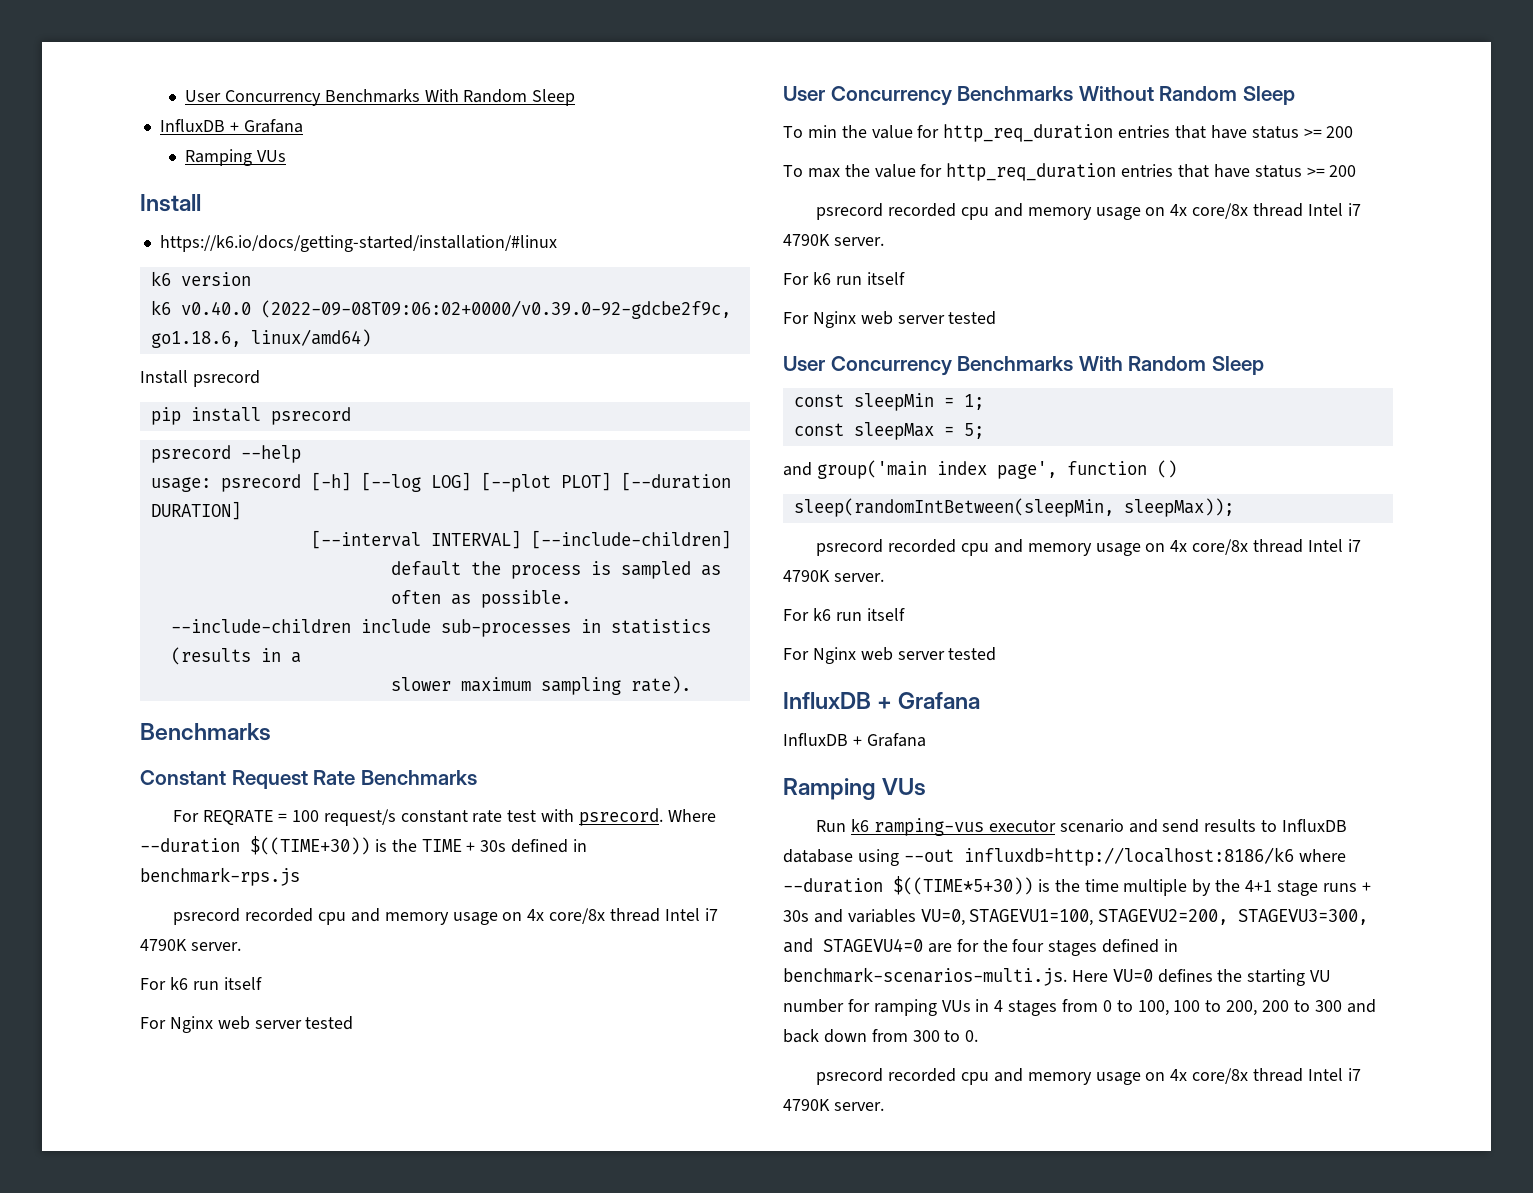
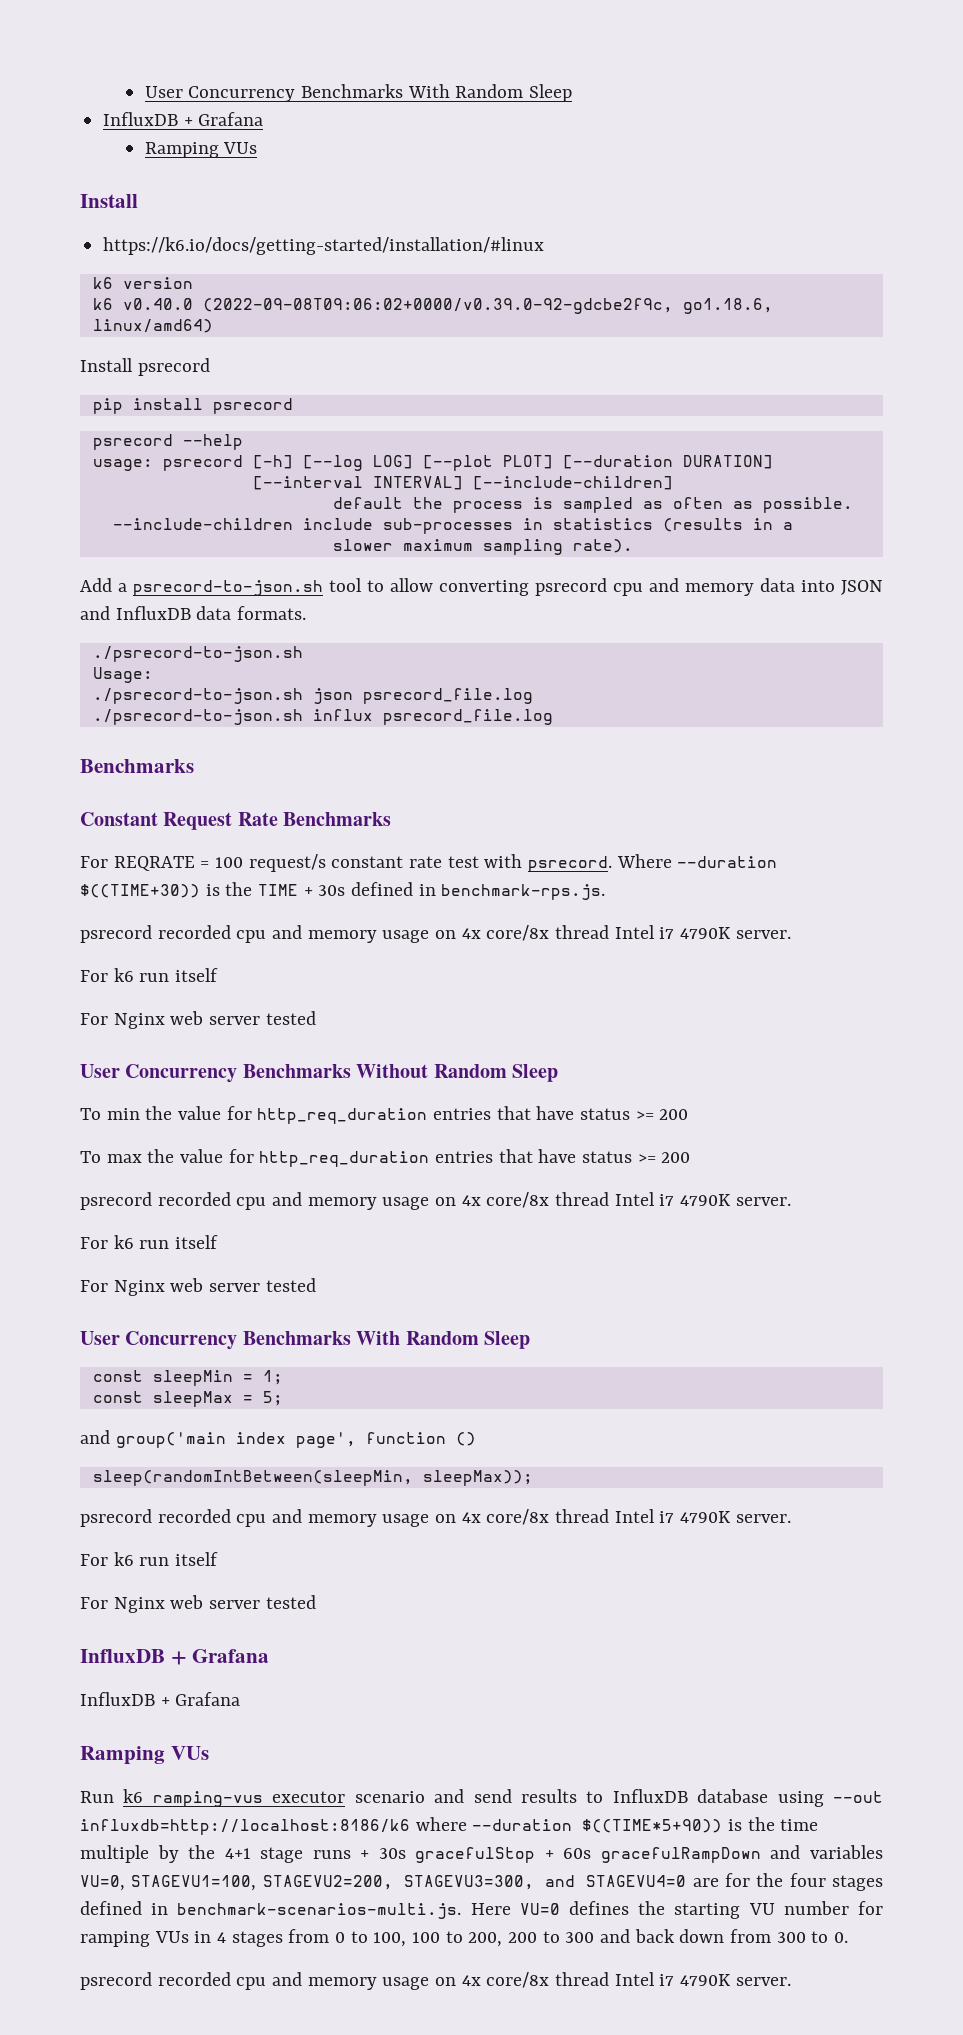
(691, 685) none -> [80,578,883,596] [80,606,307,620] [92,646,303,662] [92,667,153,683] [92,688,533,704] [92,709,553,725] // Add a psrecord-to-json.sh tool to allow converting psrecord cpu and memory data into JSON and InfluxDB data formats. // ./psrecord-to-json.sh // Usage: // ./psrecord-to-json.sh json psrecord_file.log // ./psrecord-to-json.sh influx psrecord_file.log
[140,867,300,886] benchmark-rps.js -> [441,884,606,900] benchmark-rps.js.
[893,876,1033,895] $((TIME*5+30)) -> [582,1819,723,1833] $((TIME*5+90))
(809, 916) none -> [415,1847,761,1863] gracefulStop + 60s gracefulRampDown

